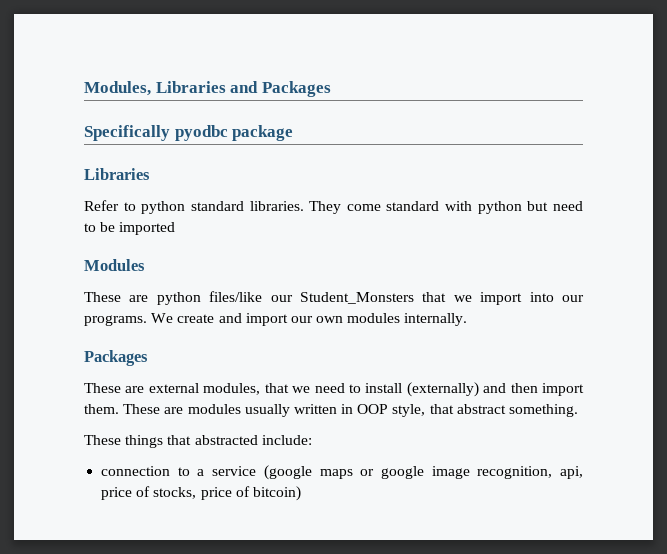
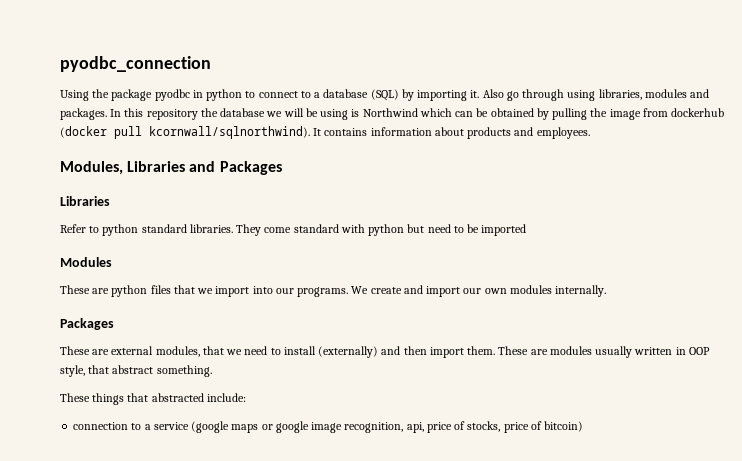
(84, 88) none -> [60,56,211,72] [60,89,710,101] [60,108,725,120] [60,126,590,139] pyodbc_connection // Using the package pyodbc in python to connect to a database (SQL) by importing it. Also go through using libraries, modules and packages. In this repository the database we will be using is Northwind which can be obtained by pulling the image from dockerhub (docker pull kcornwall/sqlnorthwind). It contains information about products and employees. //
[84,125,294,141] // Specifically pyodbc package -> (282, 168) none
[209,291,414,304] files/like our Student_Monsters -> [150,285,171,294] files

